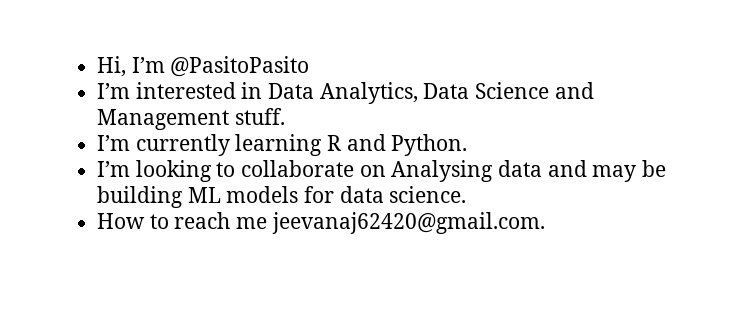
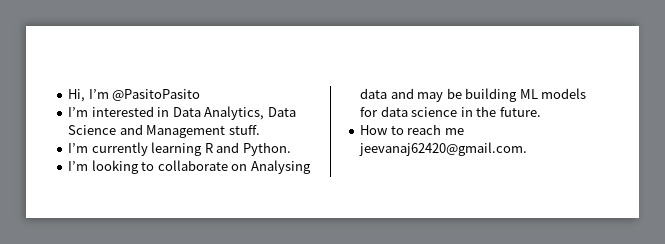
[389,186,467,203] science. -> [411,106,541,117] science in the future.

